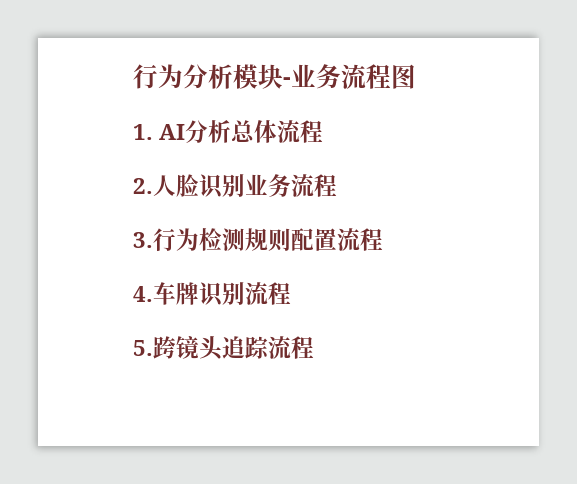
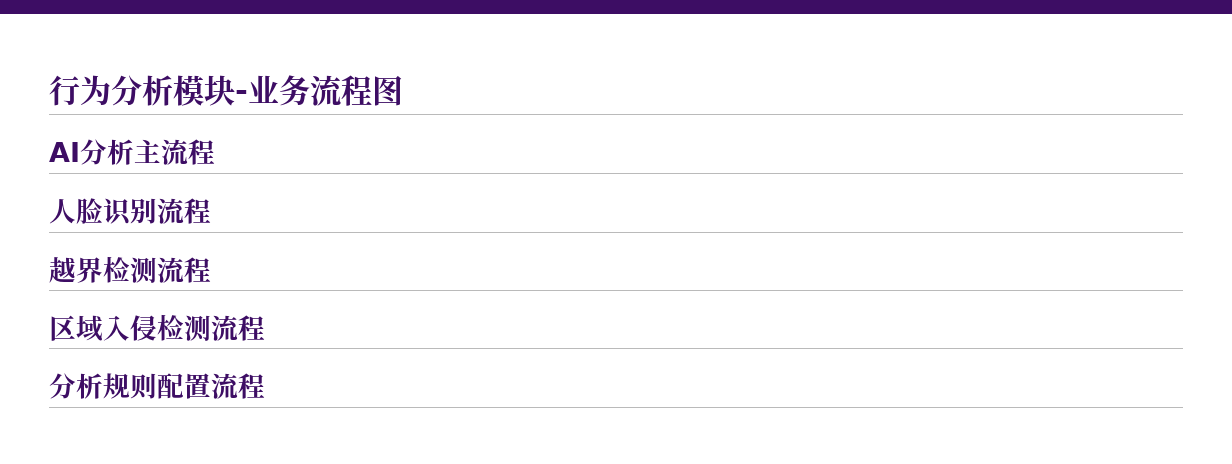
[133,124,153,140] 1. -> (403, 90) none
[231,120,324,143] [133,178,153,194] 总体流程 // 2. -> [134,139,215,165] 主流程 //
[245,174,337,197] [133,228,383,252] [133,282,291,307] [133,336,269,360] 业务流程 // 3.行为检测规则配置流程 // 4.车牌识别流程 // 5.跨镜头追踪 -> [157,198,211,224] [49,256,211,283] [49,314,265,342] [49,373,211,400] 流程 // 越界检测流程 // 区域入侵检测流程 // 分析规则配置

